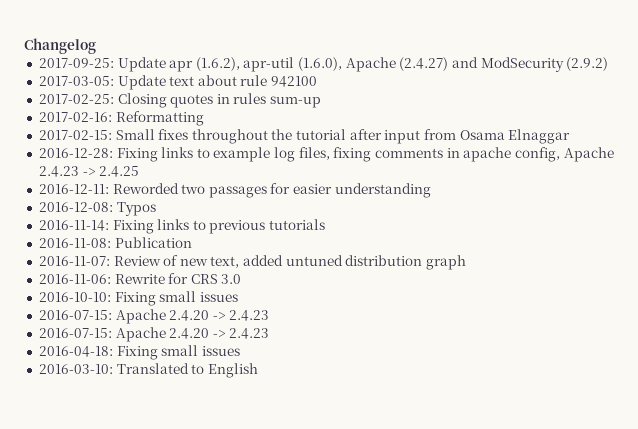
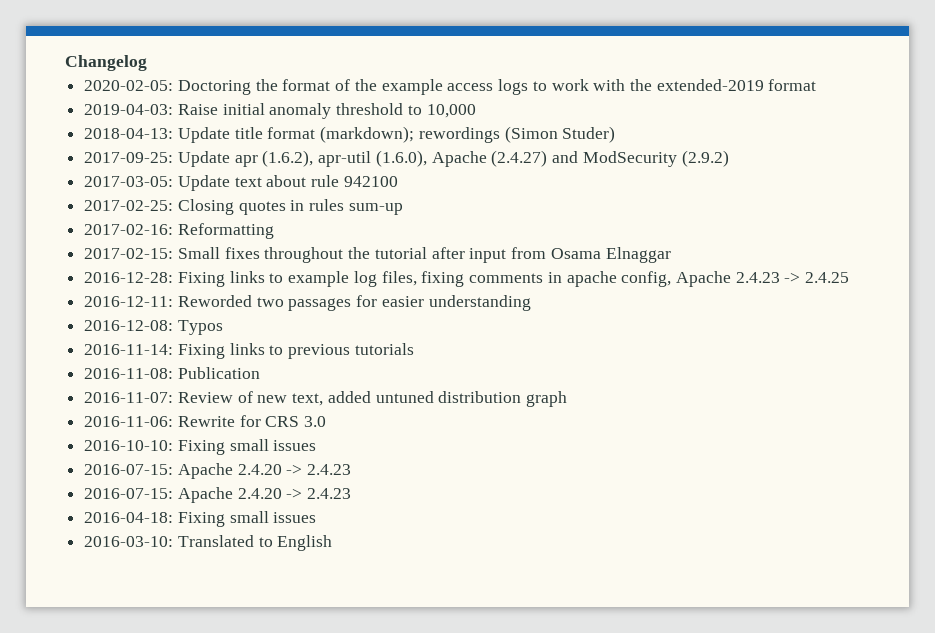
(96, 46) none -> [84,79,817,95] [84,103,476,119] [84,126,616,143] // 2020-02-05: Doctoring the format of the example access logs to work with the extended-2019 format // 2019-04-03: Raise initial anomaly threshold to 10,000 // 2018-04-13: Update title format (markdown); rewordings (Simon Studer)

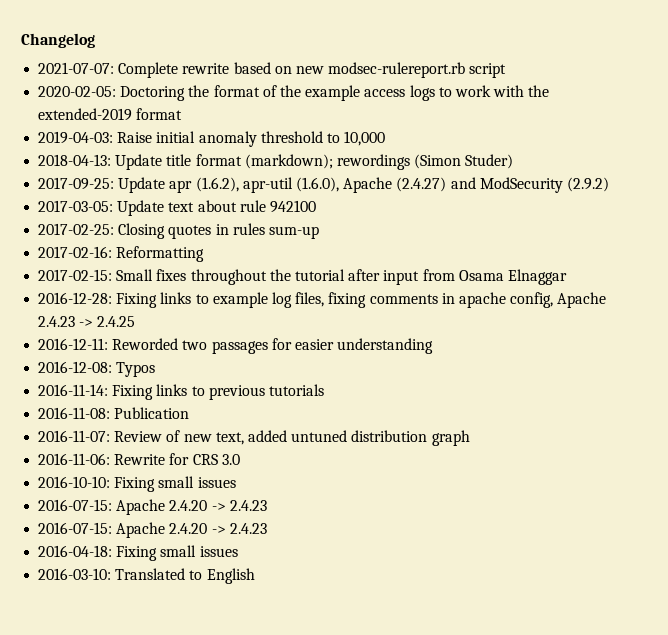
(147, 63) none -> [38,62,507,78] // 2021-07-07: Complete rewrite based on new modsec-rulereport.rb script

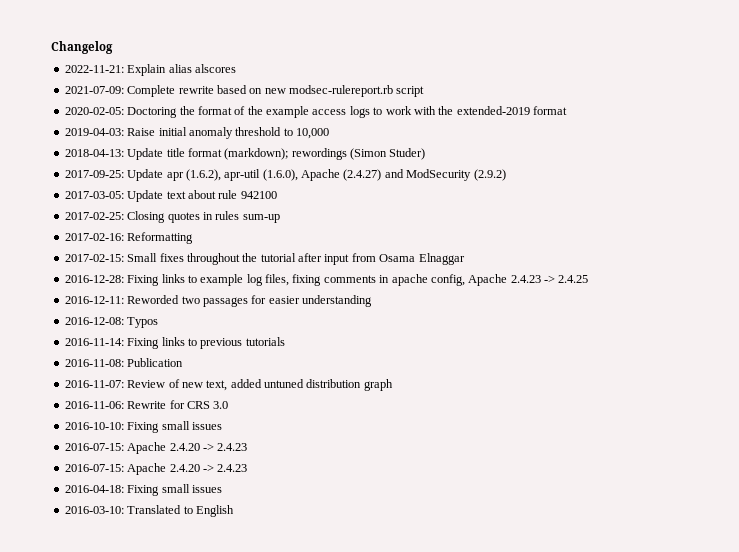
[38,62,115,74] 2021-07-07: -> [64,64,236,76] [64,86,124,94] 2022-11-21: Explain alias alscores // 2021-07-09:

